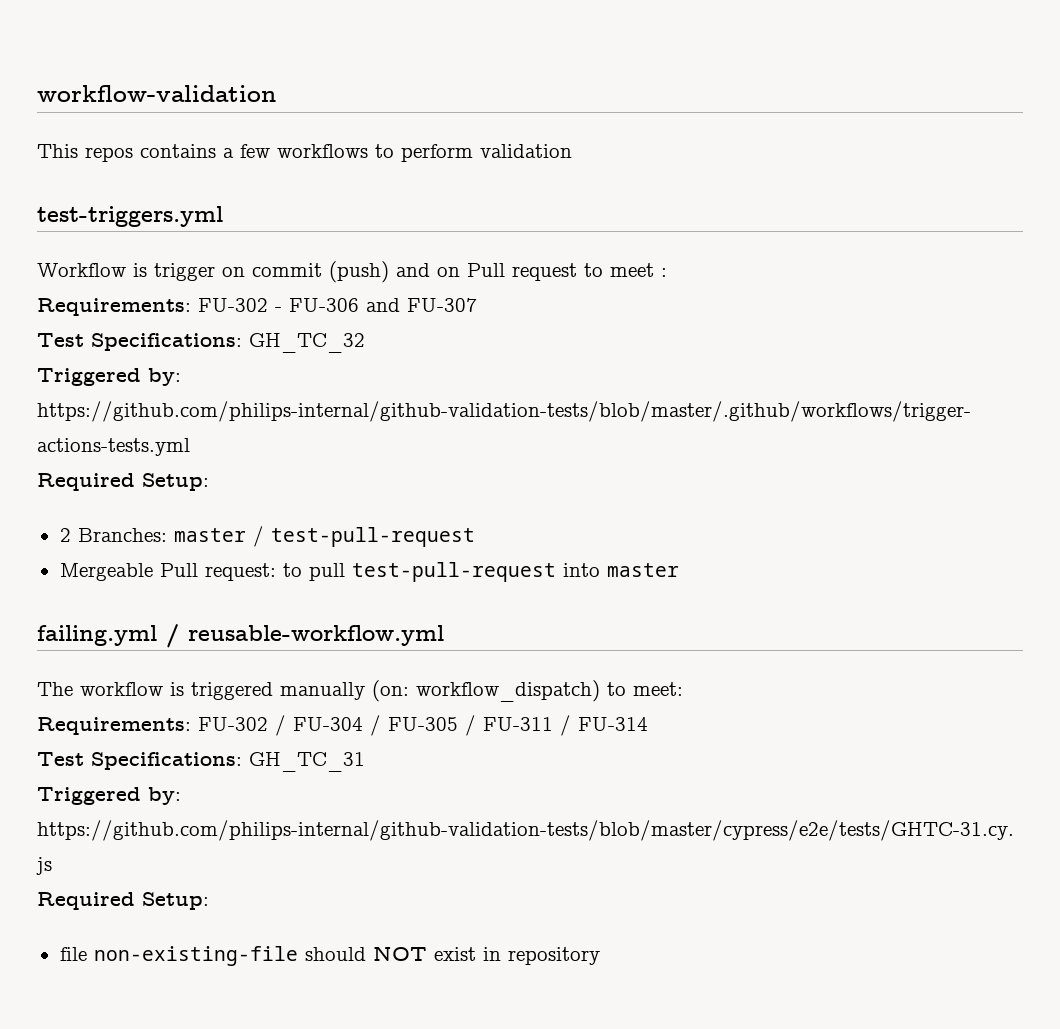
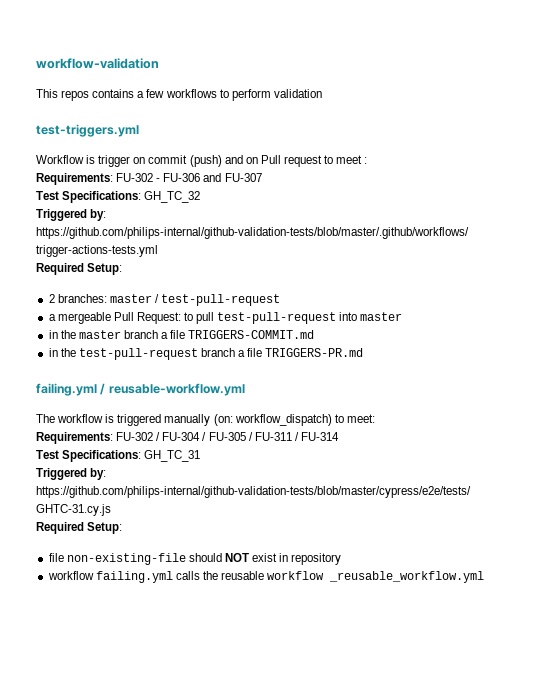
[77,528,167,542] Branches: -> [57,294,107,303] branches:
[59,563,276,581] Mergeable Pull request: -> [48,312,181,324] a mergeable Pull Request:
(679, 570) none -> [48,330,315,339] [48,348,364,360] // in the master branch a file TRIGGERS-COMMIT.md // in the test-pull-request branch a file TRIGGERS-PR.md
(600, 956) none -> [47,571,485,583] // workflow failing.yml calls the reusable workflow _reusable_workflow.yml

